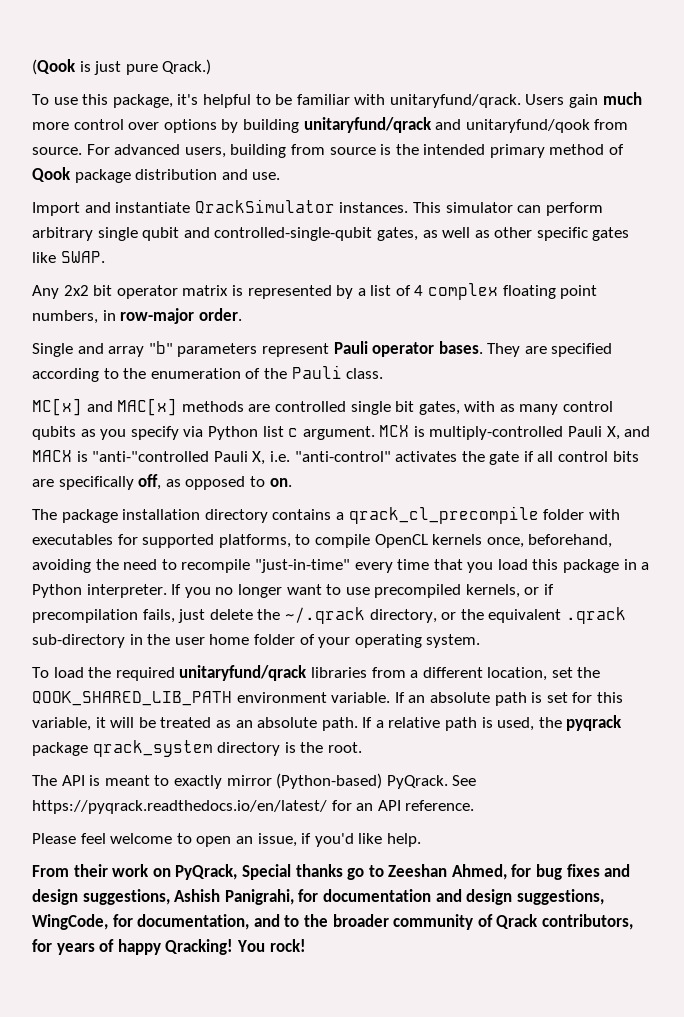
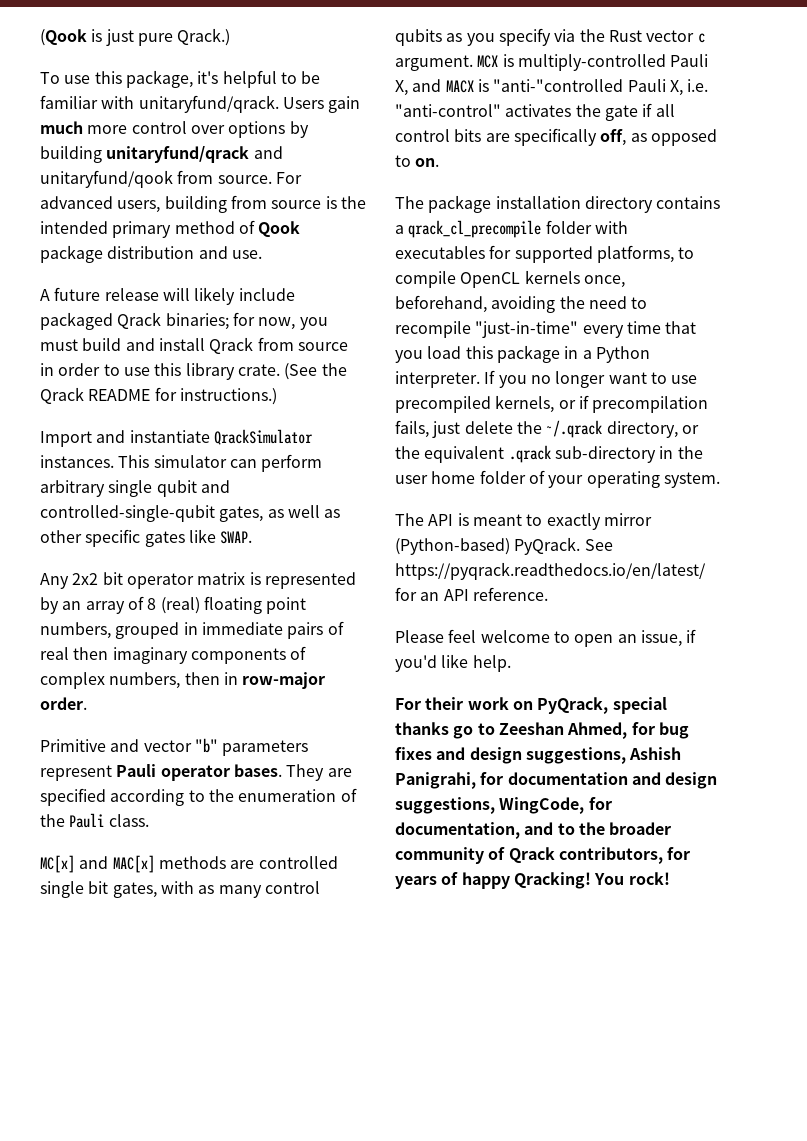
(281, 176) none -> [40,287,295,305] [40,312,328,330] [40,337,348,354] [40,363,347,380] [40,387,277,405] // A future release will likely include packaged Qrack binaries; for now, you must build and install Qrack from source in order to use this library crate. (See the Qrack README for instructions.)
[357,283,598,300] [32,310,98,324] a list of 4 complex floating point numbers, -> [62,596,307,614] [40,621,344,639] [40,646,307,664] [40,672,220,689] an array of 8 (real) floating point numbers, grouped in immediate pairs of real then imaginary components of complex numbers, then
[32,343,145,357] Single and array -> [40,739,192,752] Primitive and vector
[207,426,284,440] Python list -> [579,29,695,42] the Rust vector
[32,665,601,681] [32,691,623,706] [32,715,623,731] [32,740,362,757] // To load the required unitaryfund/qrack libraries from a different location, set the QOOK_SHARED_LIB_PATH environment variable. If an absolute path is set for this variable, it will be treated as an absolute path. If a relative path is used, the pyqrack package qrack_system directory is the root. -> (720, 480) none
[32,865,69,877] From -> [395,698,421,710] For
[241,864,291,880] Special -> [612,697,667,714] special

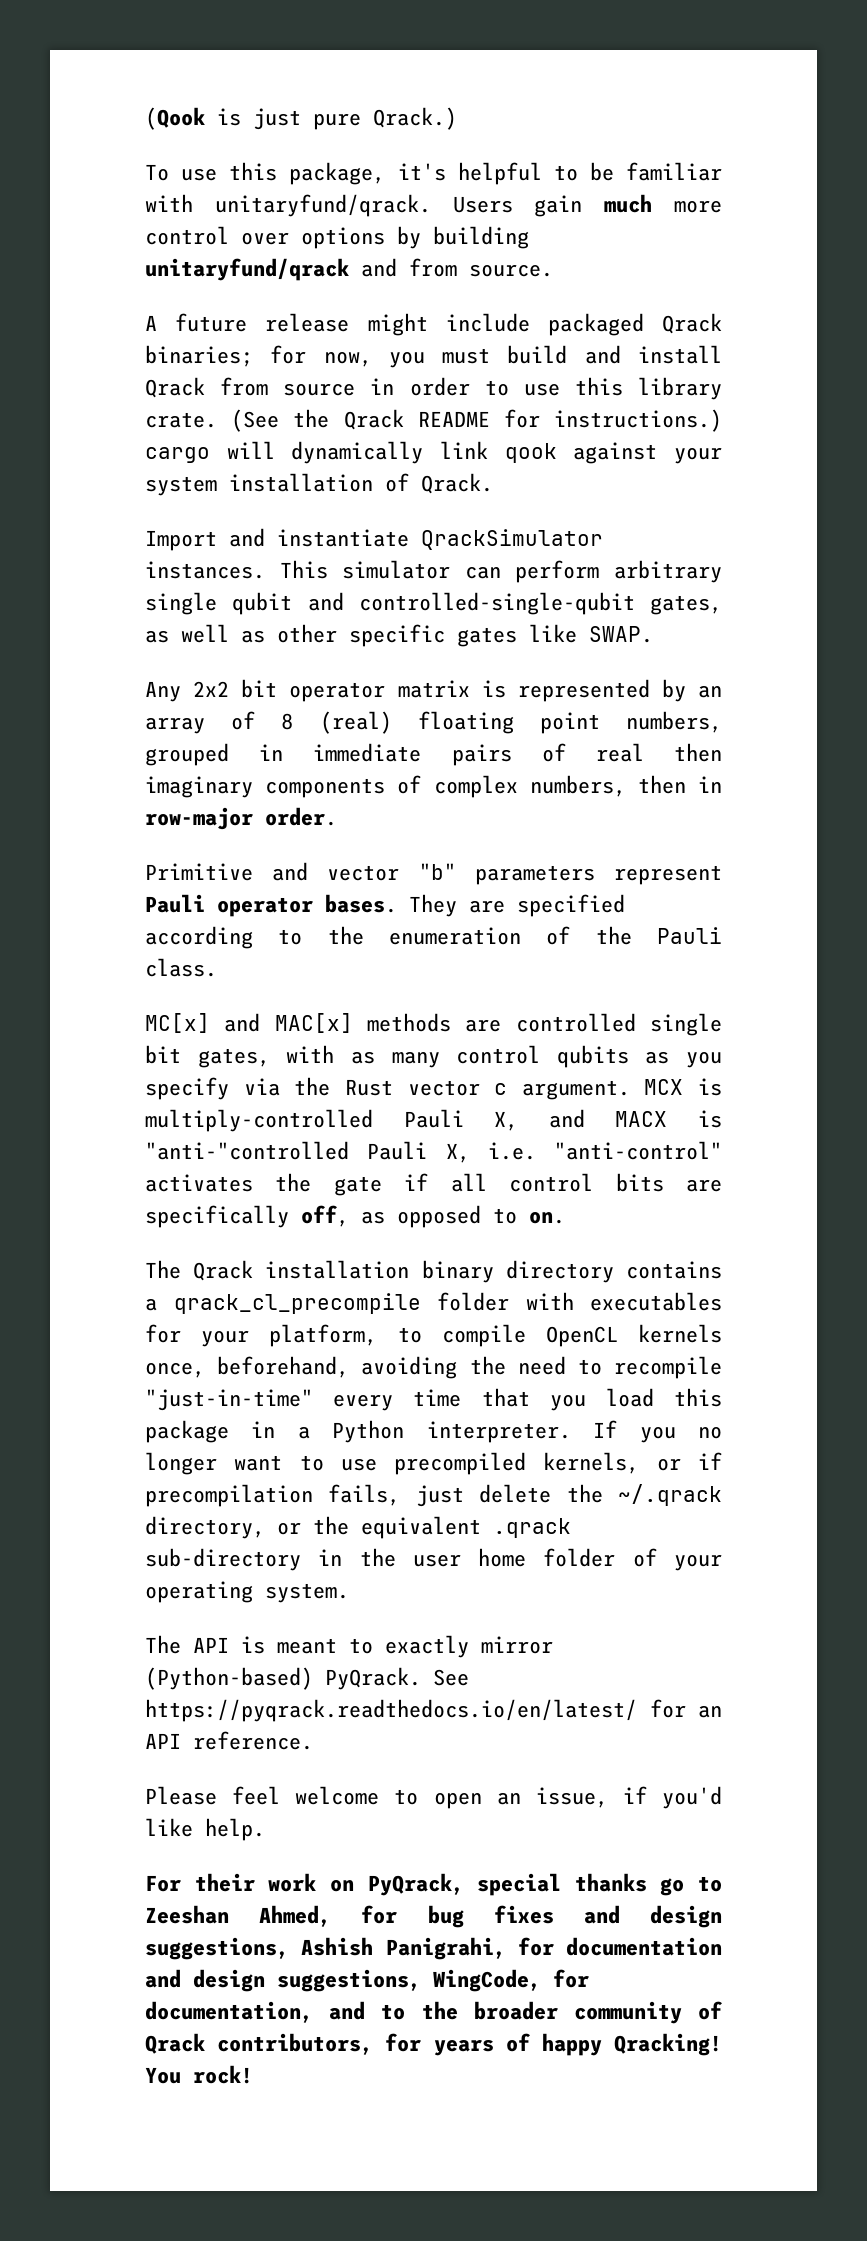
[40,170,173,188] unitaryfund/qook -> (397, 267) none
[275,172,302,184] [40,195,366,213] [40,220,301,238] [40,245,262,263] For advanced users, building from source is the intended primary method of Qook package distribution and use. -> (553, 270) none
[162,287,236,305] will likely -> [367,313,428,336] might
(277, 396) none -> [145,441,723,464] [145,473,493,496] cargo will dynamically link qook against your system installation of Qrack.
[428,195,581,213] package installation -> [193,1260,494,1283] Qrack installation binary
[514,245,674,263] supported platforms, -> [201,1324,378,1347] your platform,

